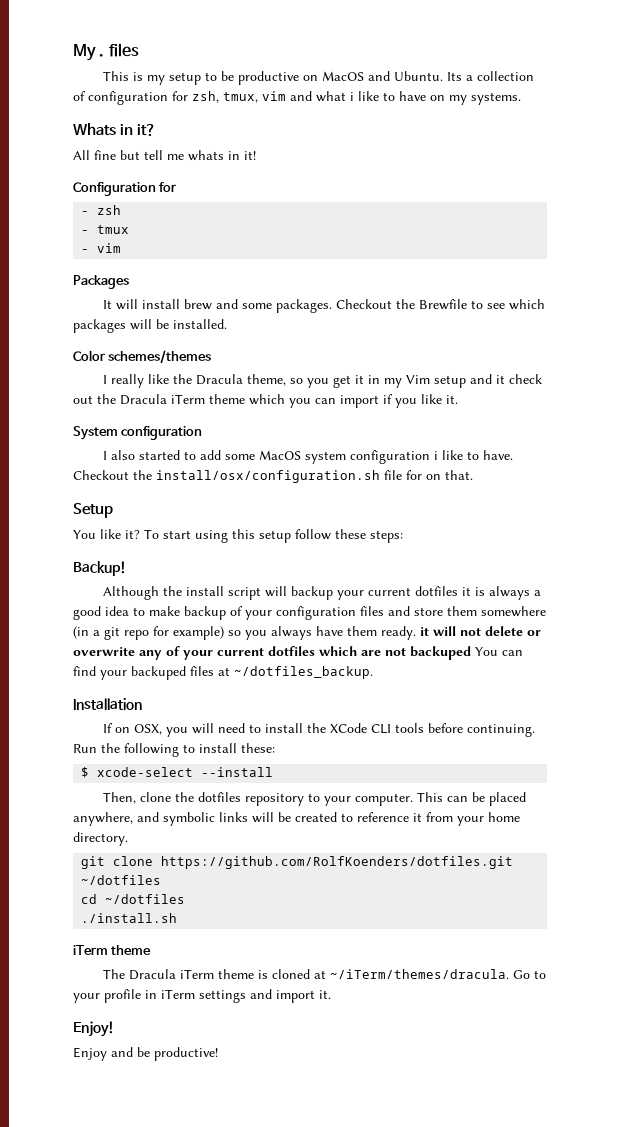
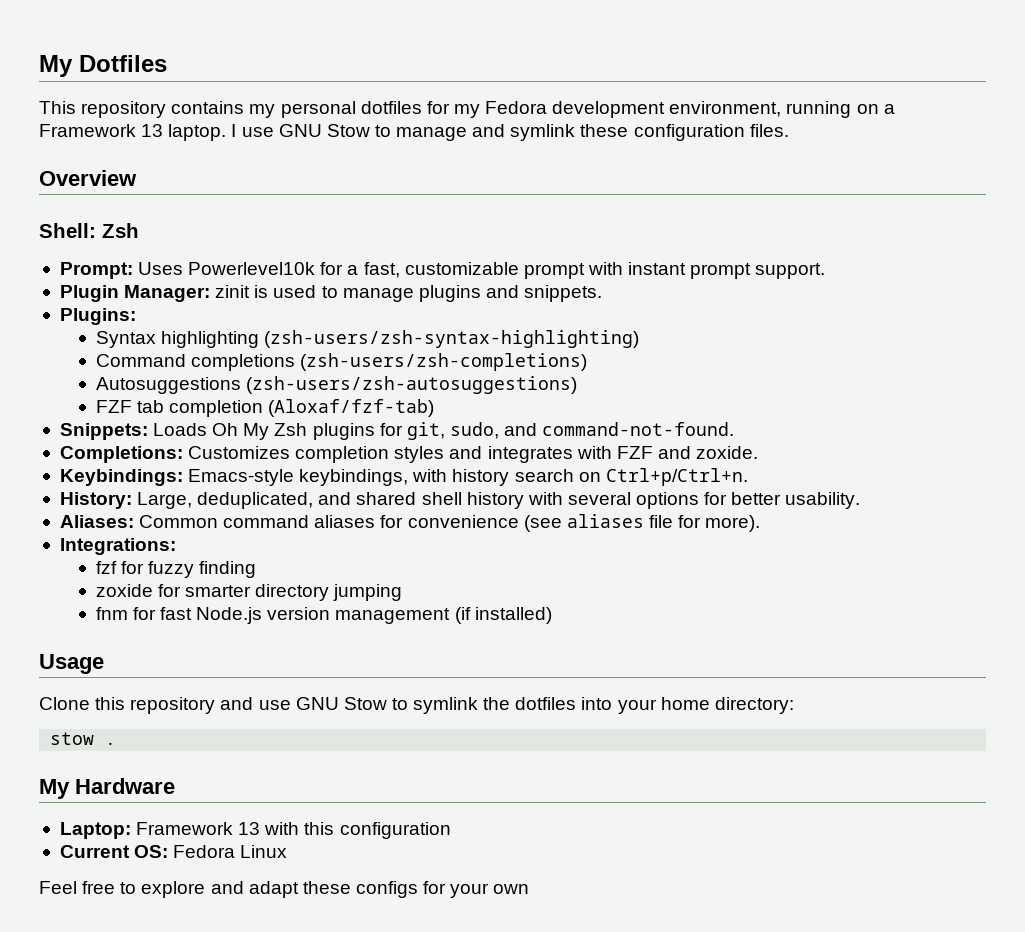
[73,43,139,61] [103,71,535,85] [73,91,521,105] [73,123,156,136] [73,150,256,161] [73,182,177,196] [81,205,122,215] [81,225,130,234] [81,243,122,253] [73,275,129,289] [103,299,546,313] [73,319,227,333] [73,350,212,364] [103,374,543,388] [73,394,458,408] [73,426,203,440] [103,450,514,464] [73,470,473,483] [73,503,113,518] [73,529,403,543] [73,561,126,576] [103,586,542,600] [73,606,546,620] [73,626,541,640] [73,646,523,660] [73,666,373,680] [73,698,142,710] [103,723,536,737] [73,743,275,757] [81,767,274,778] [103,792,527,806] [73,812,520,826] [73,832,128,846] [81,856,514,869] [81,875,162,885] [81,894,186,904] [81,913,178,923] [73,945,152,955] [103,969,547,980] [73,989,331,1003] [73,1021,114,1037] [73,1047,218,1061] My . files // This is my setup to be productive on MacOS and Ubuntu. Its a collection of configuration for zsh, tmux, vim and what i like to have on my systems. // Whats in it? // All fine but tell me whats in it! // Configuration for // - zsh // - tmux // - vim // Packages // It will install brew and some packages. Checkout the Brewfile to see which packages will be installed. // Color schemes/themes // I really like the Dracula theme, so you get it in my Vim setup and it check out the Dracula iTerm theme which you can import if you like it. // System configuration // I also started to add some MacOS system configuration i like to have. Checkout the install/osx/configuration.sh file for on that. // Setup // You like it? To start using this setup follow these steps: // Backup! // Although the install script will backup your current dotfiles it is always a good idea to make backup of your configuration files and store them somewhere (in a git repo for example) so you always have them ready. it will not delete or overwrite any of your current dotfiles which are not backuped You can find your backuped files at ~/dotfiles_backup. // Installation // If on OSX, you will need to install the XCode CLI tools before continuing. Run the following to install these: // $ xcode-select --install // Then, clone the dotfiles repository to your computer. This can be placed anywhere, and symbolic links will be created to reference it from your home directory. // git clone https://github.com/RolfKoenders/dotfiles.git ~/dotfiles // cd ~/dotfiles // ./install.sh // iTerm theme // The Dracula iTerm theme is cloned at ~/iTerm/themes/dracula. Go to your profile in iTerm settings and import it. // Enjoy! // Enjoy and be productive! -> [39,55,167,77] [39,101,895,118] [39,124,789,141] [39,170,137,186] [39,223,139,238] [59,262,826,279] [59,285,603,302] [59,308,136,325] [95,330,640,348] [95,353,588,371] [95,376,577,394] [95,399,435,417] [59,422,735,440] [59,446,759,463] [59,468,748,486] [59,492,861,509] [59,514,761,532] [59,538,176,555] [95,561,257,578] [95,584,403,601] [95,607,552,624] [39,654,104,674] [39,697,794,714] [50,732,117,745] [39,778,175,799] [59,822,451,839] [59,845,288,858] [39,881,530,898] My Dotfiles // This repository contains my personal dotfiles for my Fedora development environment, running on a Framework 13 laptop. I use GNU Stow to manage and symlink these configuration files. // Overview // Shell: Zsh // Prompt: Uses Powerlevel10k for a fast, customizable prompt with instant prompt support. // Plugin Manager: zinit is used to manage plugins and snippets. // Plugins: // Syntax highlighting (zsh-users/zsh-syntax-highlighting) // Command completions (zsh-users/zsh-completions) // Autosuggestions (zsh-users/zsh-autosuggestions) // FZF tab completion (Aloxaf/fzf-tab) // Snippets: Loads Oh My Zsh plugins for git, sudo, and command-not-found. // Completions: Customizes completion styles and integrates with FZF and zoxide. // Keybindings: Emacs-style keybindings, with history search on Ctrl+p/Ctrl+n. // History: Large, deduplicated, and shared shell history with several options for better usability. // Aliases: Common command aliases for convenience (see aliases file for more). // Integrations: // fzf for fuzzy finding // zoxide for smarter directory jumping // fnm for fast Node.js version management (if installed) // Usage // Clone this repository and use GNU Stow to symlink the dotfiles into your home directory: // stow . // My Hardware // Laptop: Framework 13 with this configuration // Current OS: Fedora Linux // Feel free to explore and adapt these configs for your own

